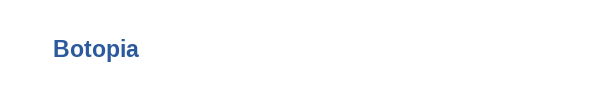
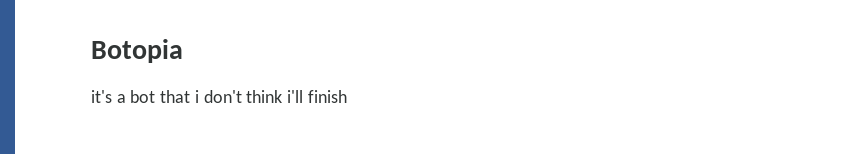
(139, 50) none -> [91,90,347,103] // it's a bot that i don't think i'll finish

